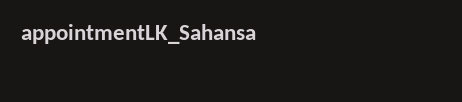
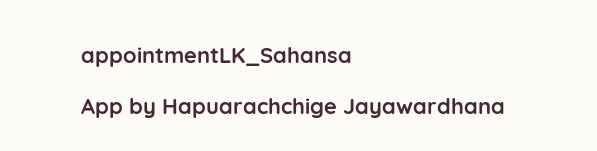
(256, 34) none -> [81,98,505,118] // App by Hapuarachchige Jayawardhana

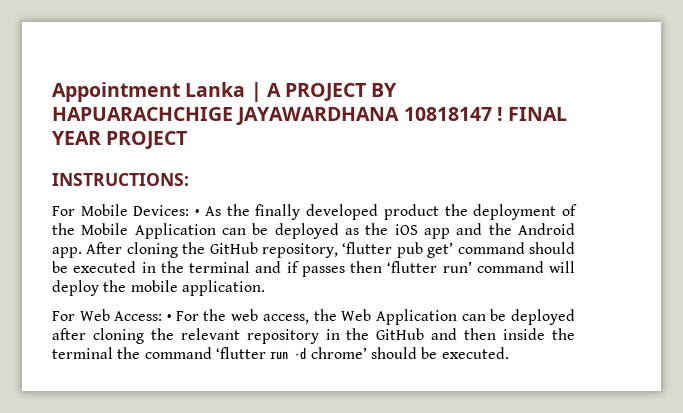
[81,47,352,67] [81,98,505,118] appointmentLK_Sahansa // App by Hapuarachchige Jayawardhana -> [52,82,398,102] [52,107,568,125] [52,131,188,149] [52,173,189,186] [52,204,577,220] [52,223,575,239] [52,242,575,258] [52,261,575,277] [52,280,265,296] [52,309,575,325] [52,328,576,344] [52,347,509,360] Appointment Lanka | A PROJECT BY HAPUARACHCHIGE JAYAWARDHANA 10818147 ! FINAL YEAR PROJECT // INSTRUCTIONS: // For Mobile Devices: • As the finally developed product the deployment of the Mobile Application can be deployed as the iOS app and the Android app. After cloning the GitHub repository, ‘flutter pub get’ command should be executed in the terminal and if passes then ‘flutter run’ command will deploy the mobile application. // For Web Access: • For the web access, the Web Application can be deployed after cloning the relevant repository in the GitHub and then inside the terminal the command ‘flutter run -d chrome’ should be executed.

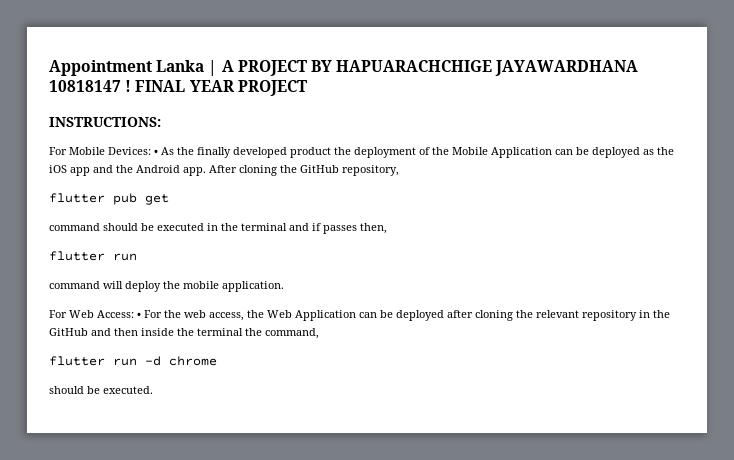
[342,242,454,258] ‘flutter pub get’ -> [49,193,169,205] // flutter pub get //
[350,261,472,273] then ‘flutter run’ -> [360,223,387,234] [49,251,137,261] then, // flutter run //
[144,347,266,359] command ‘flutter -> [265,328,319,339] [49,356,105,366] command, // flutter
[310,347,367,359] chrome’ -> [169,356,217,366] chrome //

